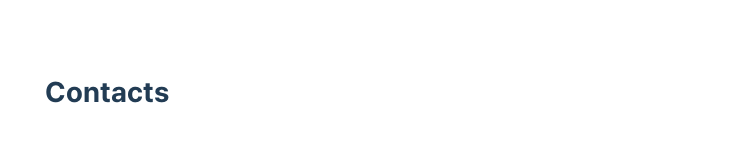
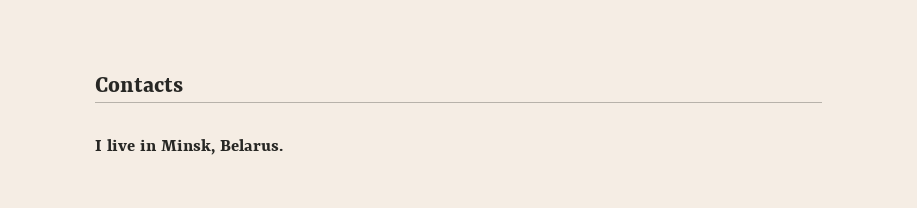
(169, 92) none -> [95,139,283,155] // I live in Minsk, Belarus.

